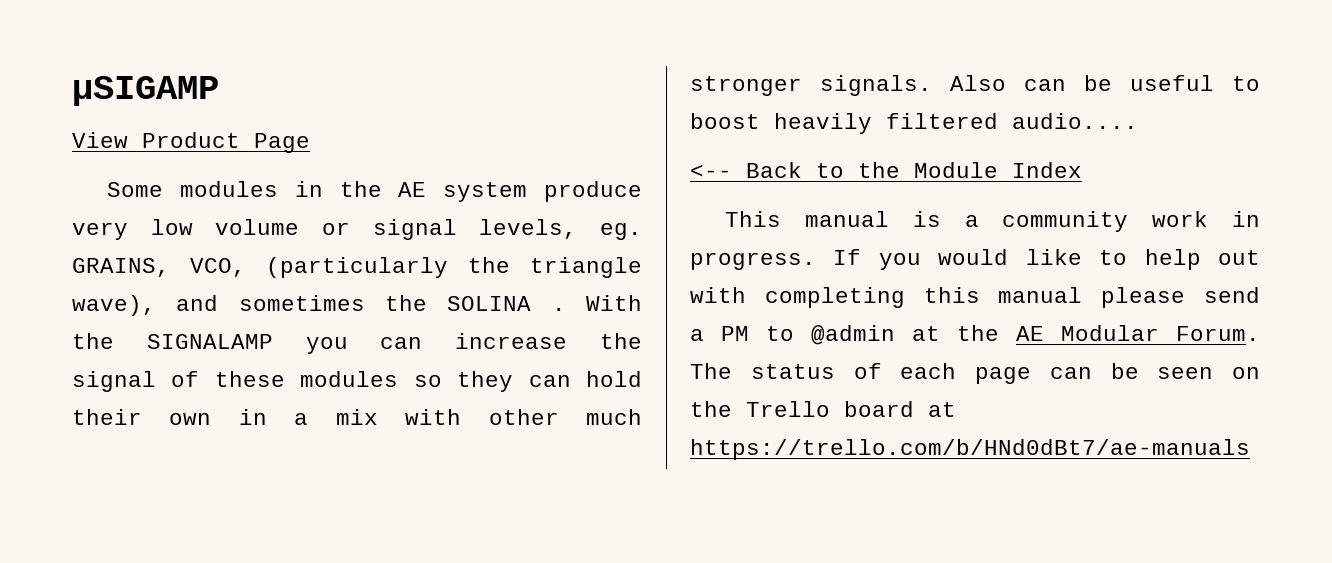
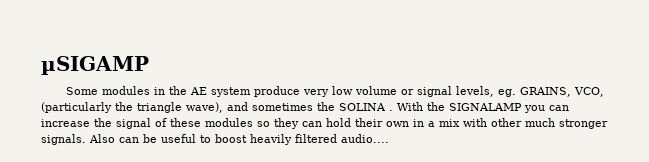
[72,132,310,153] // View Product Page -> (149, 65) none
[690,162,1082,178] [725,211,1260,232] [690,249,1260,270] [690,287,1260,308] [690,325,1260,345] [690,363,1260,384] [690,401,956,417] [690,439,1250,460] // <-- Back to the Module Index // This manual is a community work in progress. If you would like to help out with completing this manual please send a PM to @admin at the AE Modular Forum. The status of each page can be seen on the Trello board at https://trello.com/b/HNd0dBt7/ae-manuals -> (389, 138) none

